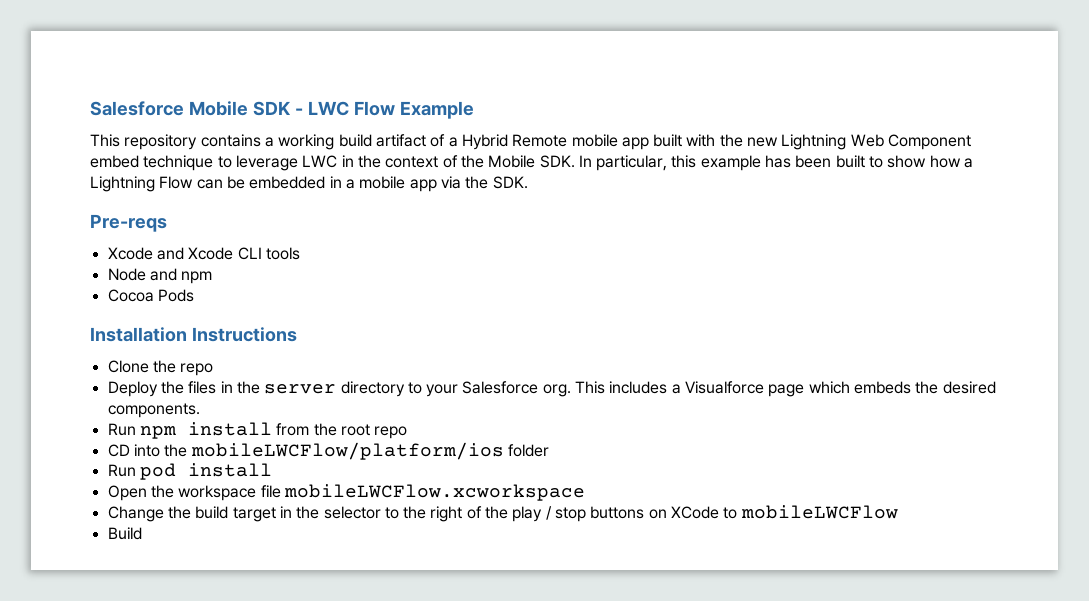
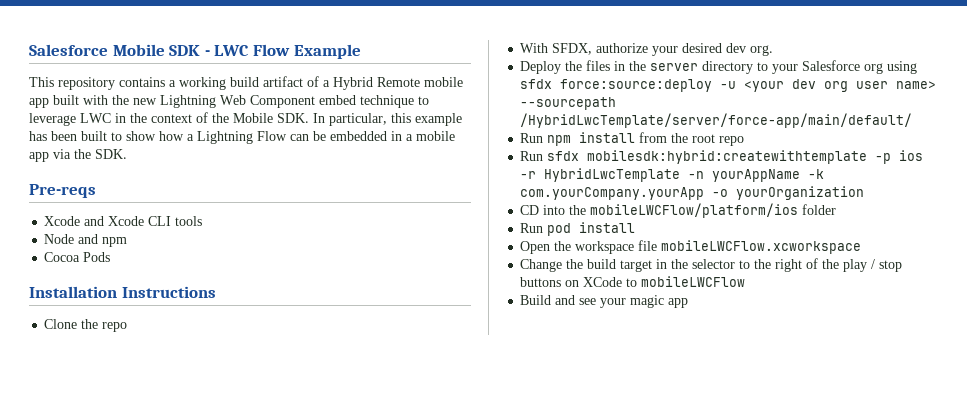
(214, 369) none -> [520,43,774,56] // With SFDX, authorize your desired dev org.
[542,381,996,397] [107,403,200,418] org. This includes a Visualforce page which embeds the desired components. -> [864,61,918,74] [520,79,937,92] [520,97,617,110] [520,113,913,128] org using sfdx force:source:deploy -u <your dev org user name> --sourcepath /HybridLwcTemplate/server/force-app/main/default/
(408, 432) none -> [520,150,924,164] [520,168,825,182] [520,186,865,200] // Run sfdx mobilesdk:hybrid:createwithtemplate -p ios -r HybridLwcTemplate -n yourAppName -k com.yourCompany.yourApp -o yourOrganization
(142, 533) none -> [555,295,689,308] and see your magic app

